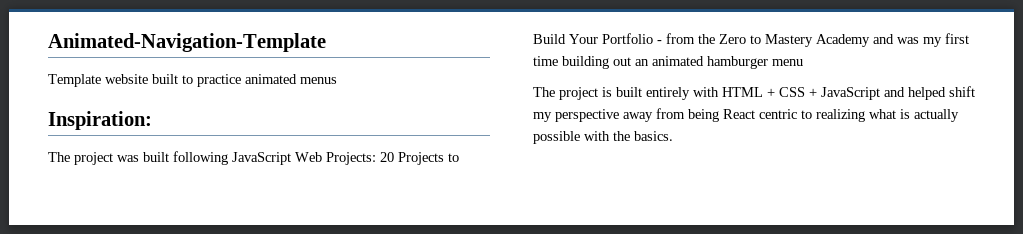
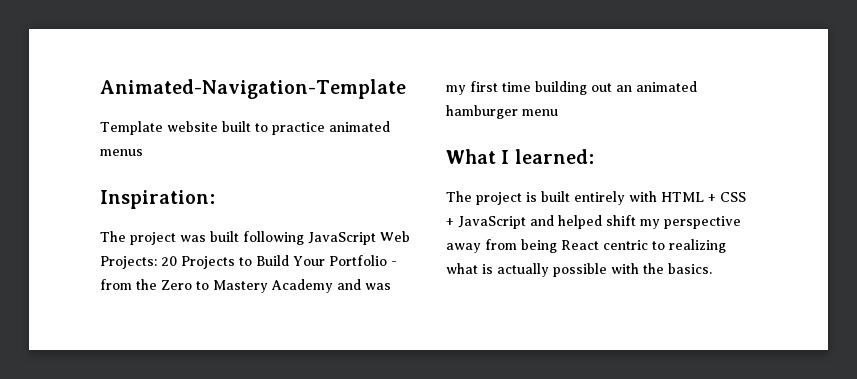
(803, 62) none -> [446,149,594,164] // What I learned:

